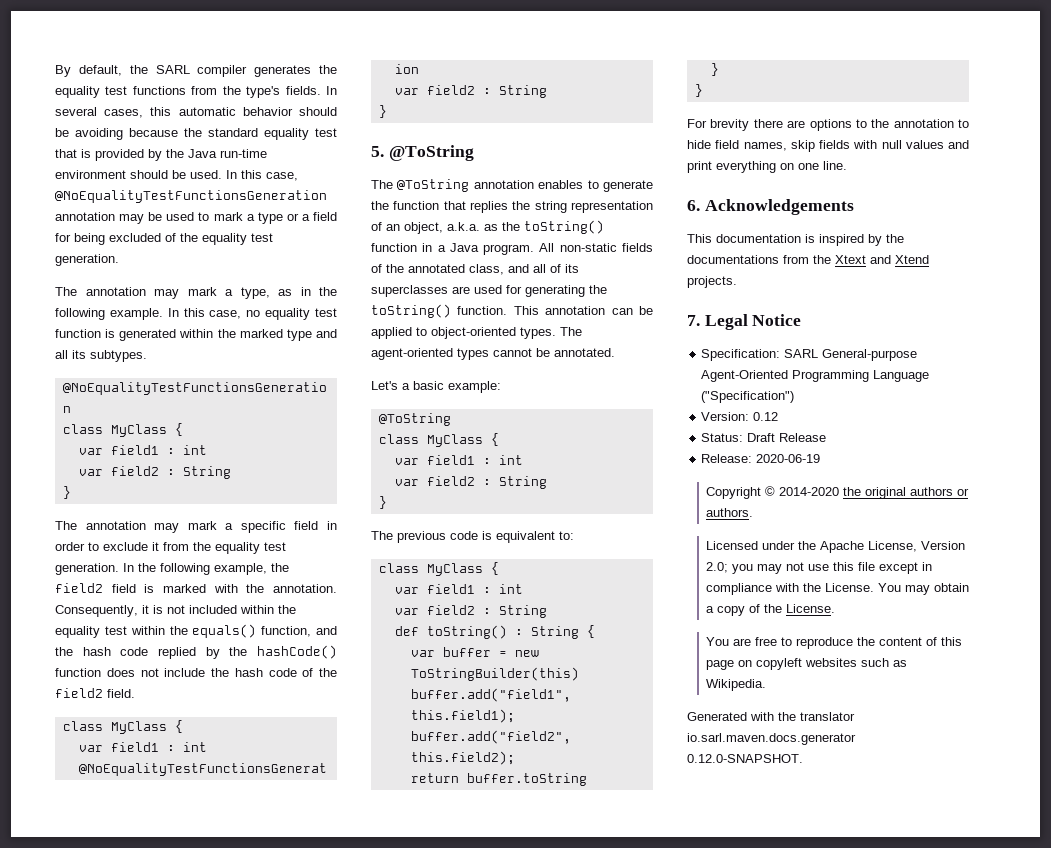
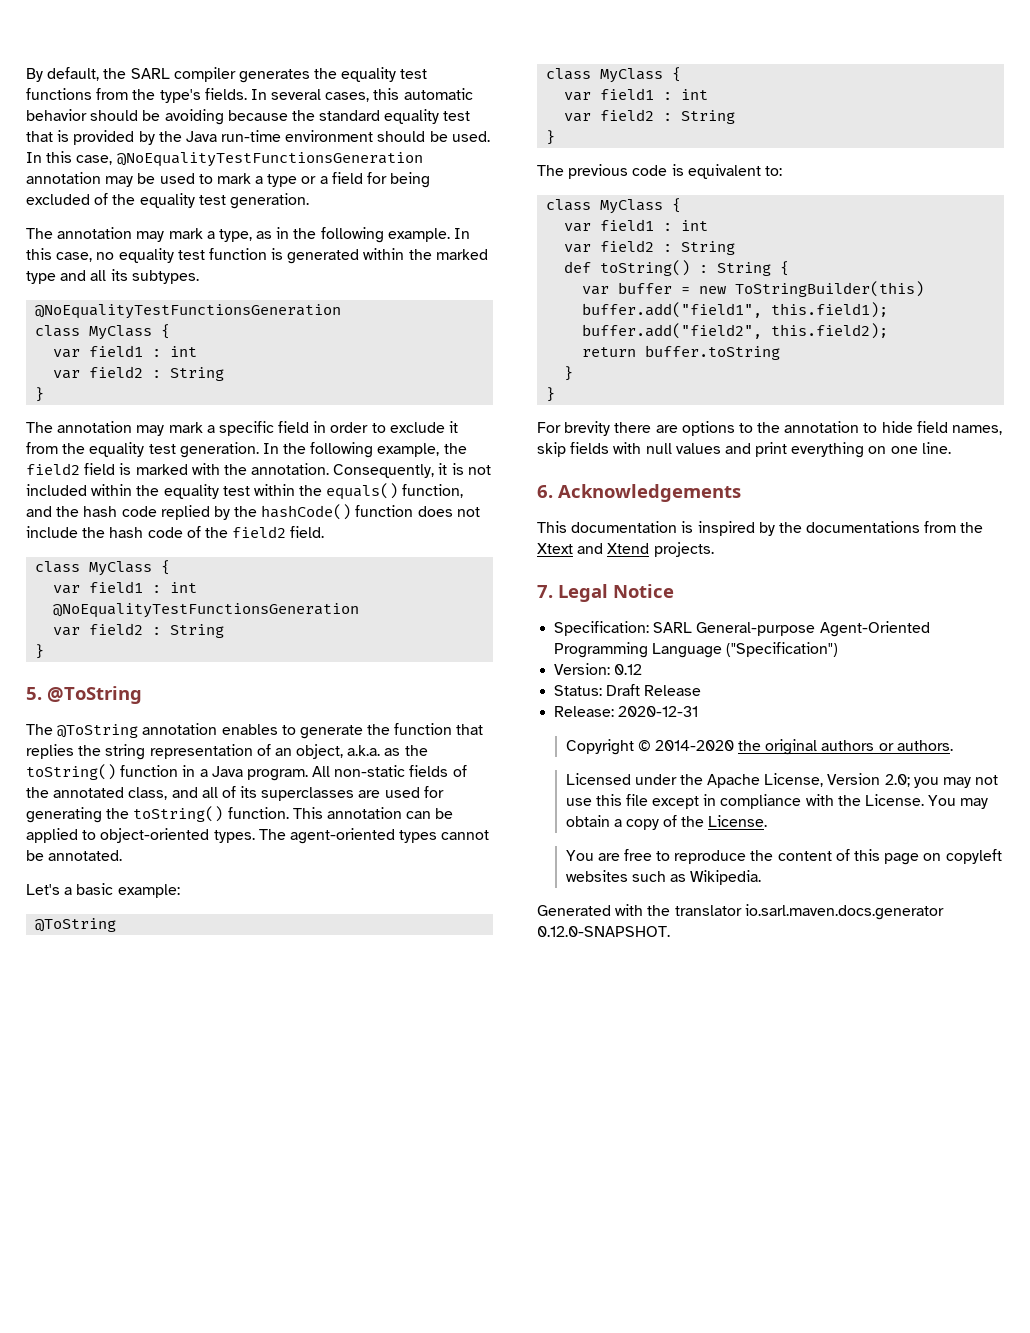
[756,454,821,463] 2020-06-19 -> [618,706,699,717] 2020-12-31

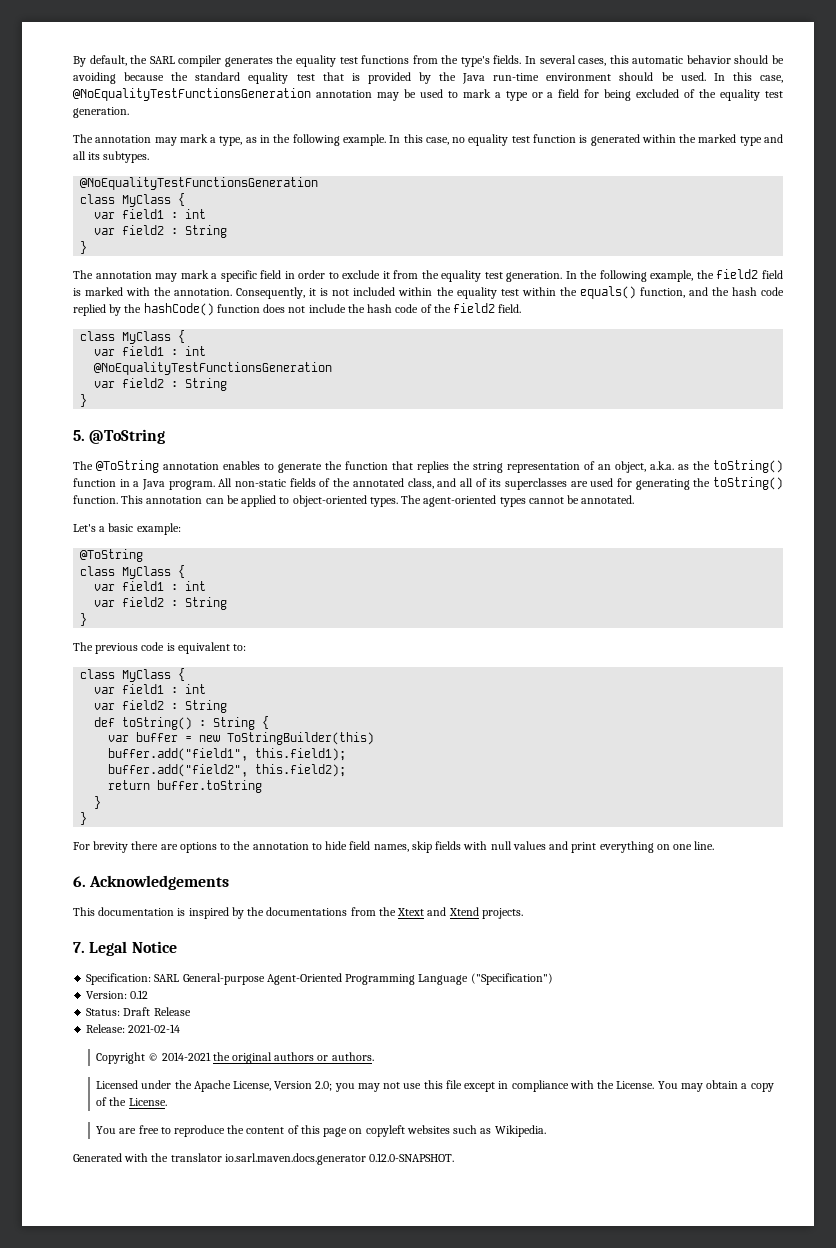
[618,706,699,717] 2020-12-31 -> [128,1024,181,1033] 2021-02-14
[654,740,734,751] 2014-2020 -> [161,1052,211,1061] 2014-2021

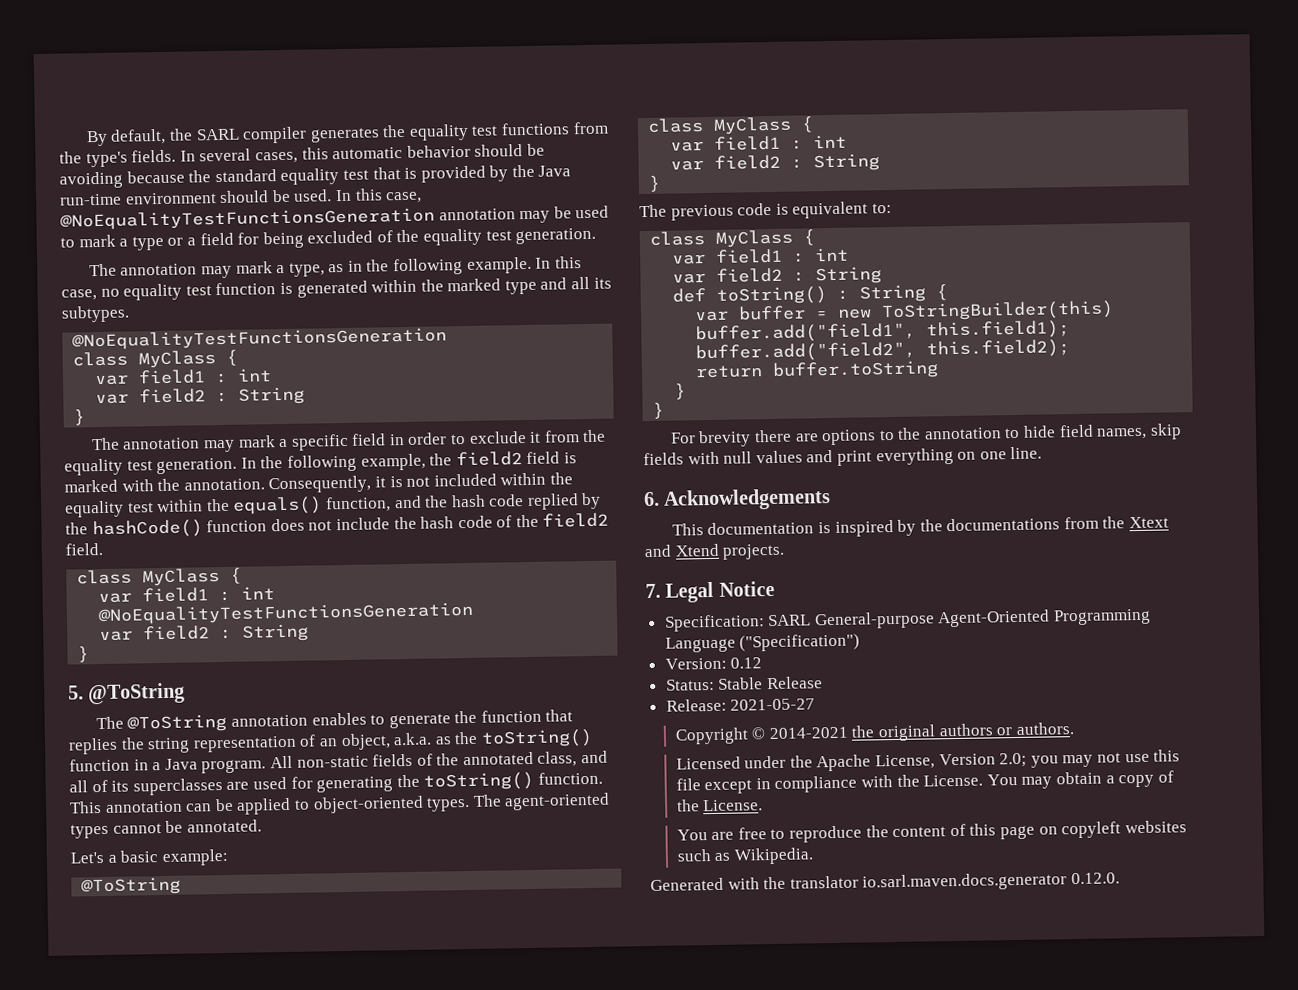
[123,1007,151,1016] Draft -> [718,677,764,690] Stable
[128,1024,181,1033] 2021-02-14 -> [730,698,816,711] 2021-05-27
[369,1153,455,1162] 0.12.0-SNAPSHOT. -> [1070,872,1120,885] 0.12.0.

